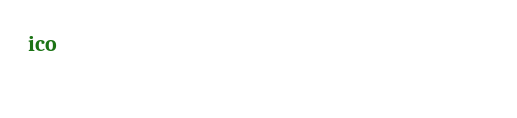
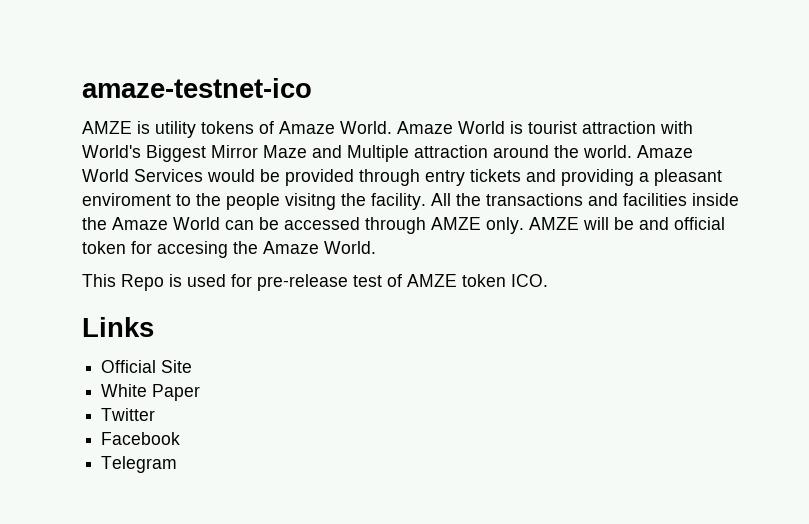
[28,36,57,51] ico -> [82,78,312,98] [82,121,693,138] [82,145,693,162] [82,169,722,186] [82,193,739,210] [82,217,725,234] [82,241,376,258] [82,274,548,291] [82,317,154,337] [101,360,193,373] [101,384,201,401] [101,408,156,421] [101,432,181,445] [101,456,178,473] amaze-testnet-ico // AMZE is utility tokens of Amaze World. Amaze World is tourist attraction with World's Biggest Mirror Maze and Multiple attraction around the world. Amaze World Services would be provided through entry tickets and providing a pleasant enviroment to the people visitng the facility. All the transactions and facilities inside the Amaze World can be accessed through AMZE only. AMZE will be and official token for accesing the Amaze World. // This Repo is used for pre-release test of AMZE token ICO. // Links // Official Site // White Paper // Twitter // Facebook // Telegram

